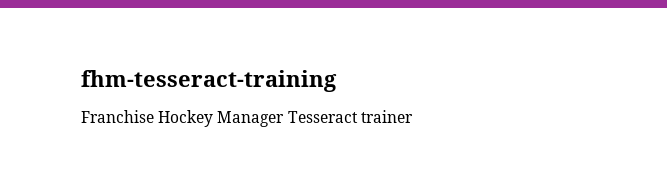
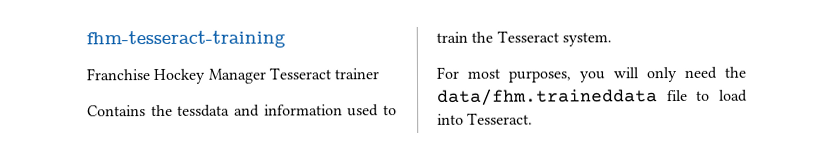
(413, 116) none -> [87,104,397,117] [436,30,612,47] [436,66,746,83] [437,88,748,106] [437,112,534,125] // Contains the tessdata and information used to train the Tesseract system. // For most purposes, you will only need the data/fhm.traineddata file to load into Tesseract.

